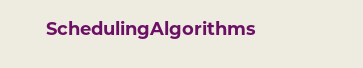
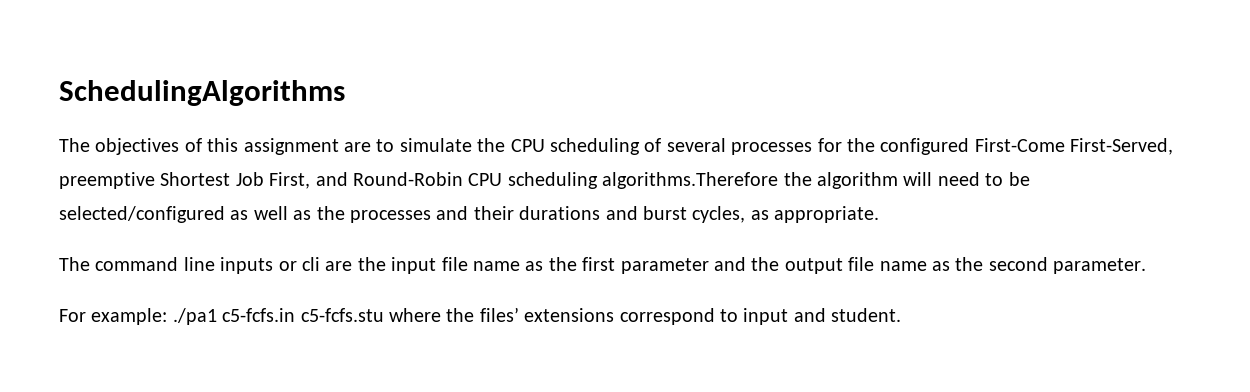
(256, 29) none -> [59,138,1174,155] [59,172,1030,189] [59,206,880,223] [59,257,1147,274] [59,307,902,325] // The objectives of this assignment are to simulate the CPU scheduling of several processes for the configured First-Come First-Served, preemptive Shortest Job First, and Round-Robin CPU scheduling algorithms.Therefore the algorithm will need to be selected/configured as well as the processes and their durations and burst cycles, as appropriate. // The command line inputs or cli are the input file name as the first parameter and the output file name as the second parameter. // For example: ./pa1 c5-fcfs.in c5-fcfs.stu where the files’ extensions correspond to input and student.

